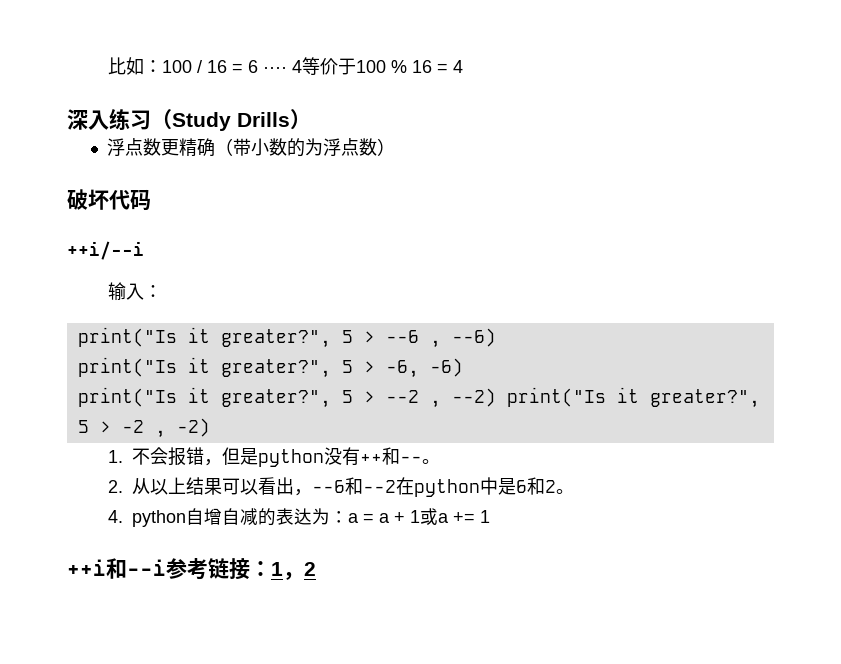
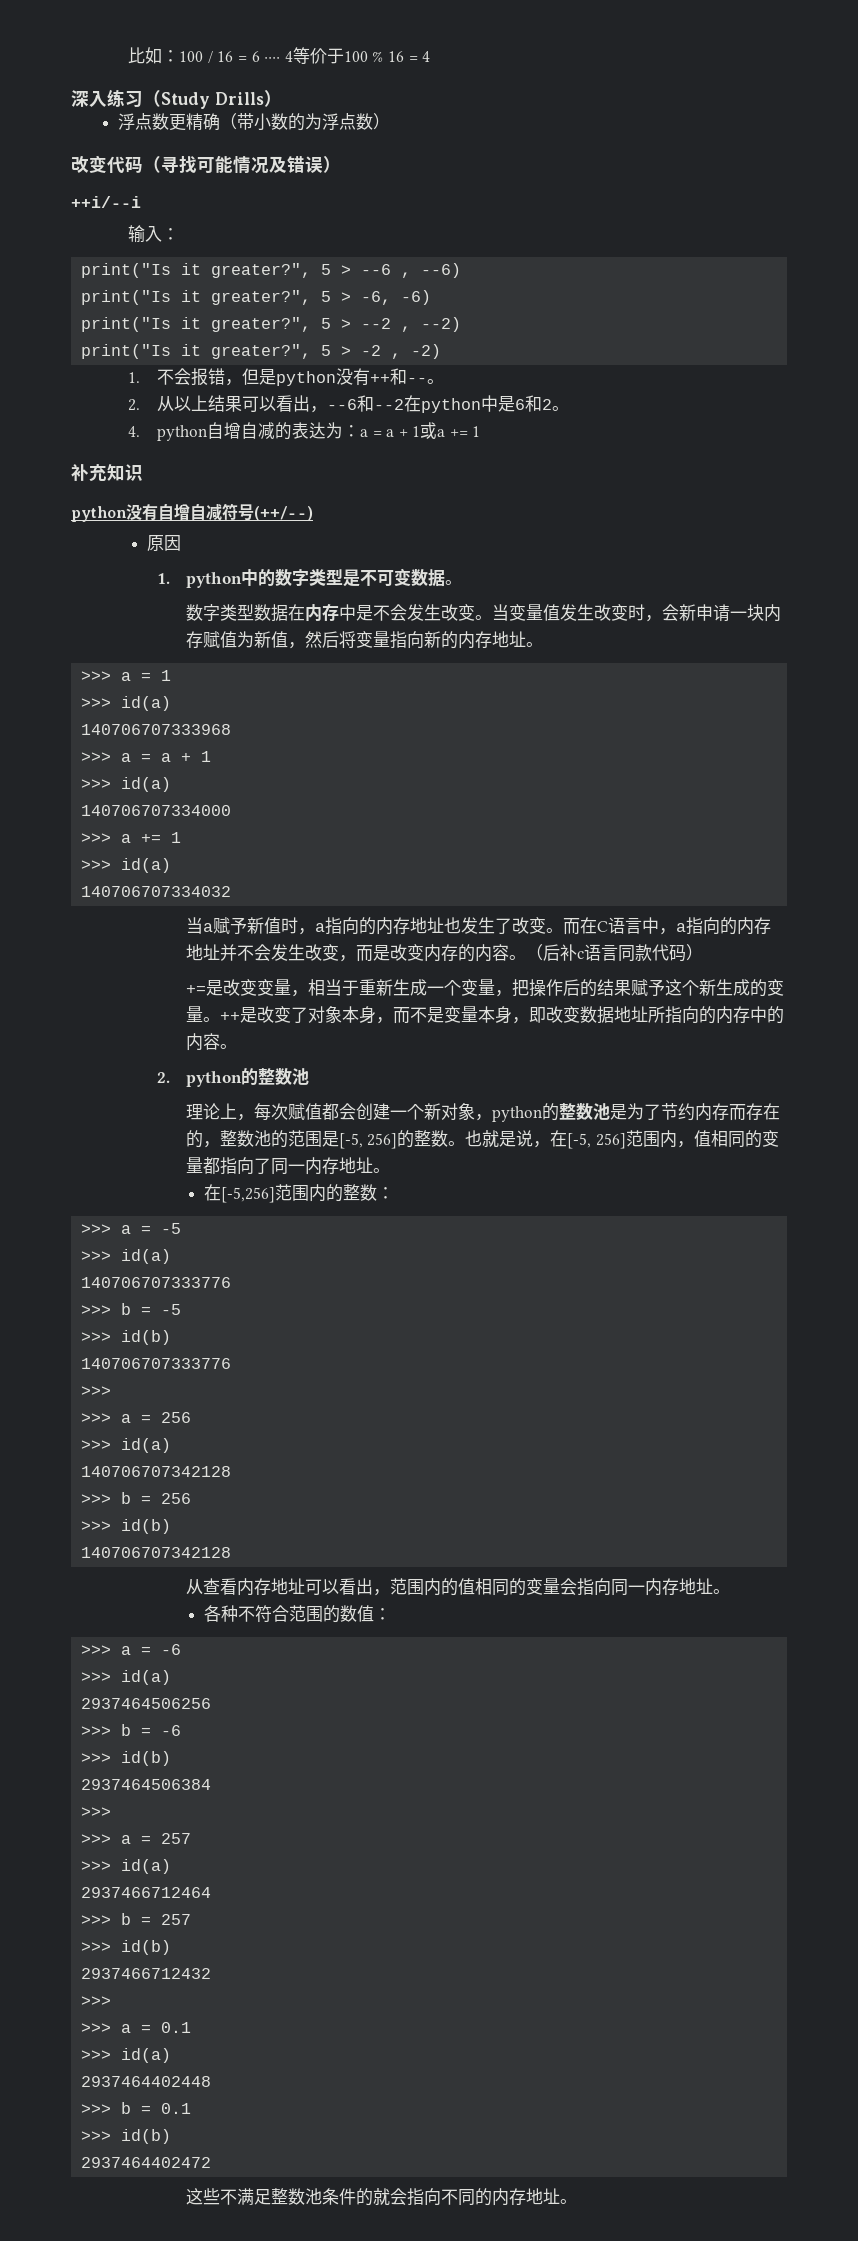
[67,189,151,211] 破坏代码 -> [71,155,341,174] 改变代码（寻找可能情况及错误）
(496, 397) none -> (462, 324) //
[67,558,316,580] ++i和--i参考链接：1，2 -> [71,464,143,482] [71,503,313,522] [146,535,181,551] [156,568,462,588] [185,603,781,622] [185,631,543,649] [81,670,172,681] [81,696,172,711] [81,724,232,735] [81,751,212,762] [81,777,172,792] [81,805,232,816] [81,832,182,843] [81,858,172,873] [81,886,232,897] [185,917,771,935] [185,944,703,962] [185,979,784,997] [185,1006,784,1024] [185,1033,237,1051] [156,1068,309,1087] [185,1103,780,1122] [185,1130,779,1149] [185,1157,390,1175] [204,1184,395,1203] [81,1223,182,1234] [81,1249,172,1264] [81,1277,232,1288] [81,1303,182,1315] [81,1330,172,1345] [81,1358,232,1369] [81,1386,112,1396] [81,1412,192,1423] [81,1438,172,1453] [81,1466,232,1477] [81,1492,192,1504] [81,1519,172,1534] [81,1547,232,1558] [185,1578,730,1596] [204,1605,392,1623] [81,1644,182,1655] [81,1670,172,1685] [81,1698,212,1709] [81,1724,182,1736] [81,1751,172,1766] [81,1779,212,1790] [81,1807,112,1817] [81,1833,192,1844] [81,1859,172,1874] [81,1887,212,1898] [81,1913,192,1925] [81,1940,172,1955] [81,1968,212,1979] [81,1996,112,2006] [81,2022,192,2033] [81,2048,172,2063] [81,2076,212,2087] [81,2102,192,2114] [81,2129,172,2144] [81,2157,212,2168] [185,2188,577,2206] 补充知识 // python没有自增自减符号(++/--) // 原因 // 1. python中的数字类型是不可变数据。 // 数字类型数据在内存中是不会发生改变。当变量值发生改变时，会新申请一块内存赋值为新值，然后将变量指向新的内存地址。 // >>> a = 1 // >>> id(a) // 140706707333968 // >>> a = a + 1 // >>> id(a) // 140706707334000 // >>> a += 1 // >>> id(a) // 140706707334032 // 当a赋予新值时，a指向的内存地址也发生了改变。而在C语言中，a指向的内存地址并不会发生改变，而是改变内存的内容。（后补c语言同款代码） // +=是改变变量，相当于重新生成一个变量，把操作后的结果赋予这个新生成的变量。++是改变了对象本身，而不是变量本身，即改变数据地址所指向的内存中的内容。 // 2. python的整数池 // 理论上，每次赋值都会创建一个新对象，python的整数池是为了节约内存而存在的，整数池的范围是[-5, 256]的整数。也就是说，在[-5, 256]范围内，值相同的变量都指向了同一内存地址。 // 在[-5,256]范围内的整数： // >>> a = -5 // >>> id(a) // 140706707333776 // >>> b = -5 // >>> id(b) // 140706707333776 // >>> // >>> a = 256 // >>> id(a) // 140706707342128 // >>> b = 256 // >>> id(b) // 140706707342128 // 从查看内存地址可以看出，范围内的值相同的变量会指向同一内存地址。 // 各种不符合范围的数值： // >>> a = -6 // >>> id(a) // 2937464506256 // >>> b = -6 // >>> id(b) // 2937464506384 // >>> // >>> a = 257 // >>> id(a) // 2937466712464 // >>> b = 257 // >>> id(b) // 2937466712432 // >>> // >>> a = 0.1 // >>> id(a) // 2937464402448 // >>> b = 0.1 // >>> id(b) // 2937464402472 // 这些不满足整数池条件的就会指向不同的内存地址。

